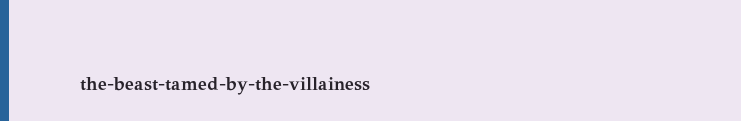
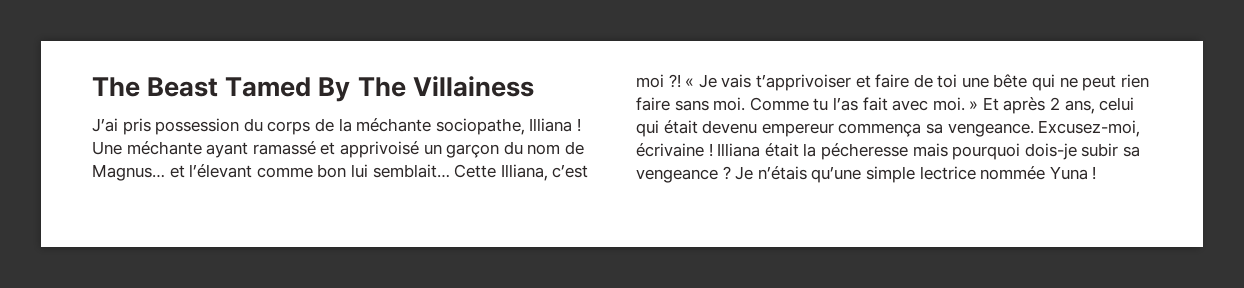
[80,77,370,95] the-beast-tamed-by-the-villainess -> [92,76,534,102] [92,118,581,135] [92,141,584,158] [92,164,589,181] [636,74,1149,91] [636,97,1135,114] [636,120,1141,137] [636,143,1140,160] [636,166,1097,183] The Beast Tamed By The Villainess // J’ai pris possession du corps de la méchante sociopathe, Illiana ! Une méchante ayant ramassé et apprivoisé un garçon du nom de Magnus… et l’élevant comme bon lui semblait… Cette Illiana, c’est moi ?! « Je vais t’apprivoiser et faire de toi une bête qui ne peut rien faire sans moi. Comme tu l’as fait avec moi. » Et après 2 ans, celui qui était devenu empereur commença sa vengeance. Excusez-moi, écrivaine ! Illiana était la pécheresse mais pourquoi dois-je subir sa vengeance ? Je n’étais qu’une simple lectrice nommée Yuna !

